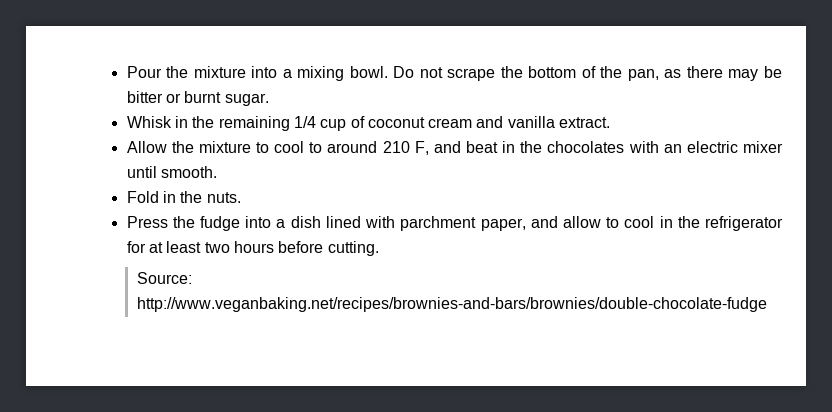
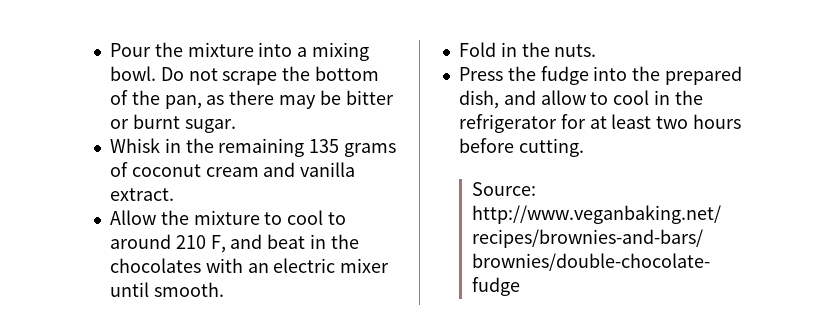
[293,116,347,131] 1/4 cup -> [309,139,397,157] 135 grams
[276,216,526,231] a dish lined with parchment paper, -> [632,66,743,85] [458,90,499,109] the prepared dish,

